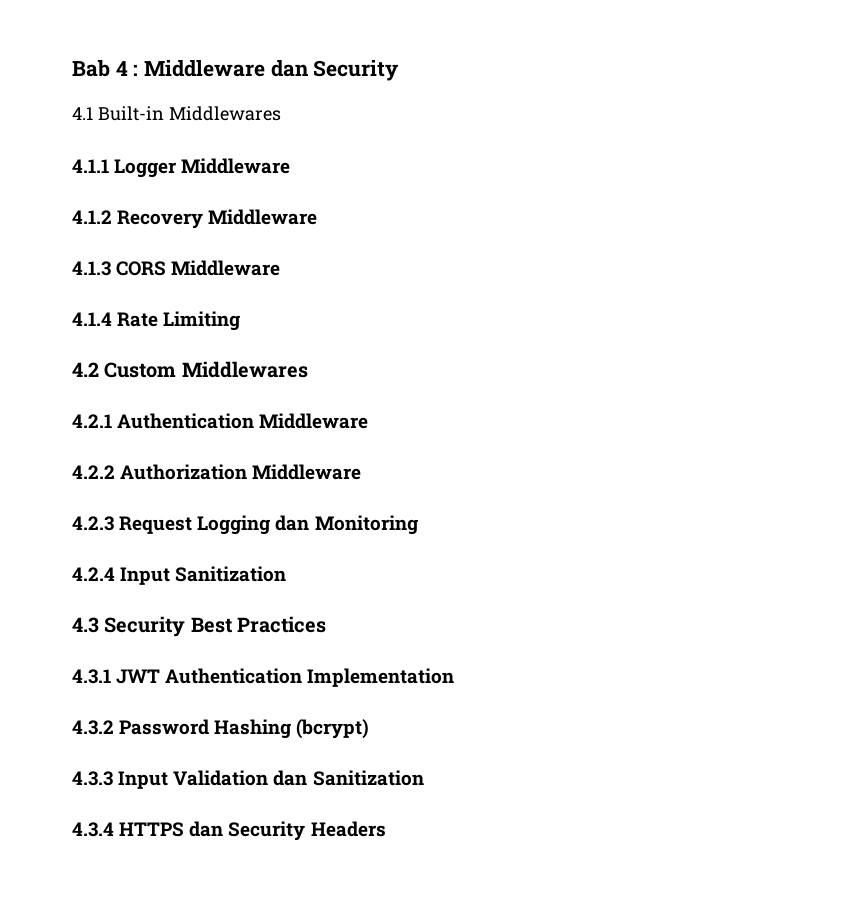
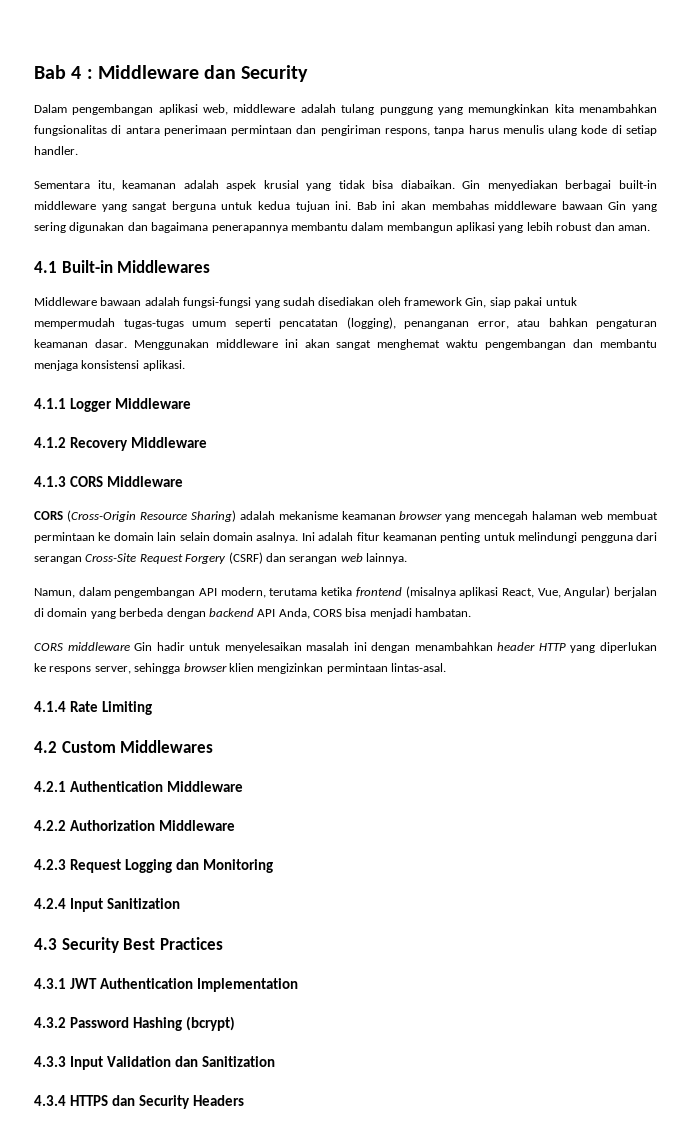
[72,106,281,121] 4.1 Built-in Middlewares -> [34,104,658,115] [34,125,658,136] [34,146,78,155] [34,180,658,191] [34,201,658,212] [34,222,650,233] [34,260,211,273] [34,297,577,308] [34,317,657,329] [34,339,657,350] [34,360,185,371] Dalam pengembangan aplikasi web, middleware adalah tulang punggung yang memungkinkan kita menambahkan fungsionalitas di antara penerimaan permintaan dan pengiriman respons, tanpa harus menulis ulang kode di setiap handler. // Sementara itu, keamanan adalah aspek krusial yang tidak bisa diabaikan. Gin menyediakan berbagai built-in middleware yang sangat berguna untuk kedua tujuan ini. Bab ini akan membahas middleware bawaan Gin yang sering digunakan dan bagaimana penerapannya membantu dalam membangun aplikasi yang lebih robust dan aman. // 4.1 Built-in Middlewares // Middleware bawaan adalah fungsi-fungsi yang sudah disediakan oleh framework Gin, siap pakai untuk mempermudah tugas-tugas umum seperti pencatatan (logging), penanganan error, atau bahkan pengaturan keamanan dasar. Menggunakan middleware ini akan sangat menghemat waktu pengembangan dan membantu menjaga konsistensi aplikasi.
(281, 268) none -> [34,510,658,522] [34,532,657,543] [34,552,407,564] [34,586,657,598] [34,608,472,619] [34,642,658,653] [34,663,446,674] // CORS (Cross-Origin Resource Sharing) adalah mekanisme keamanan browser yang mencegah halaman web membuat permintaan ke domain lain selain domain asalnya. Ini adalah fitur keamanan penting untuk melindungi pengguna dari serangan Cross-Site Request Forgery (CSRF) dan serangan web lainnya. // Namun, dalam pengembangan API modern, terutama ketika frontend (misalnya aplikasi React, Vue, Angular) berjalan di domain yang berbeda dengan backend API Anda, CORS bisa menjadi hambatan. // CORS middleware Gin hadir untuk menyelesaikan masalah ini dengan menambahkan header HTTP yang diperlukan ke respons server, sehingga browser klien mengizinkan permintaan lintas-asal.

